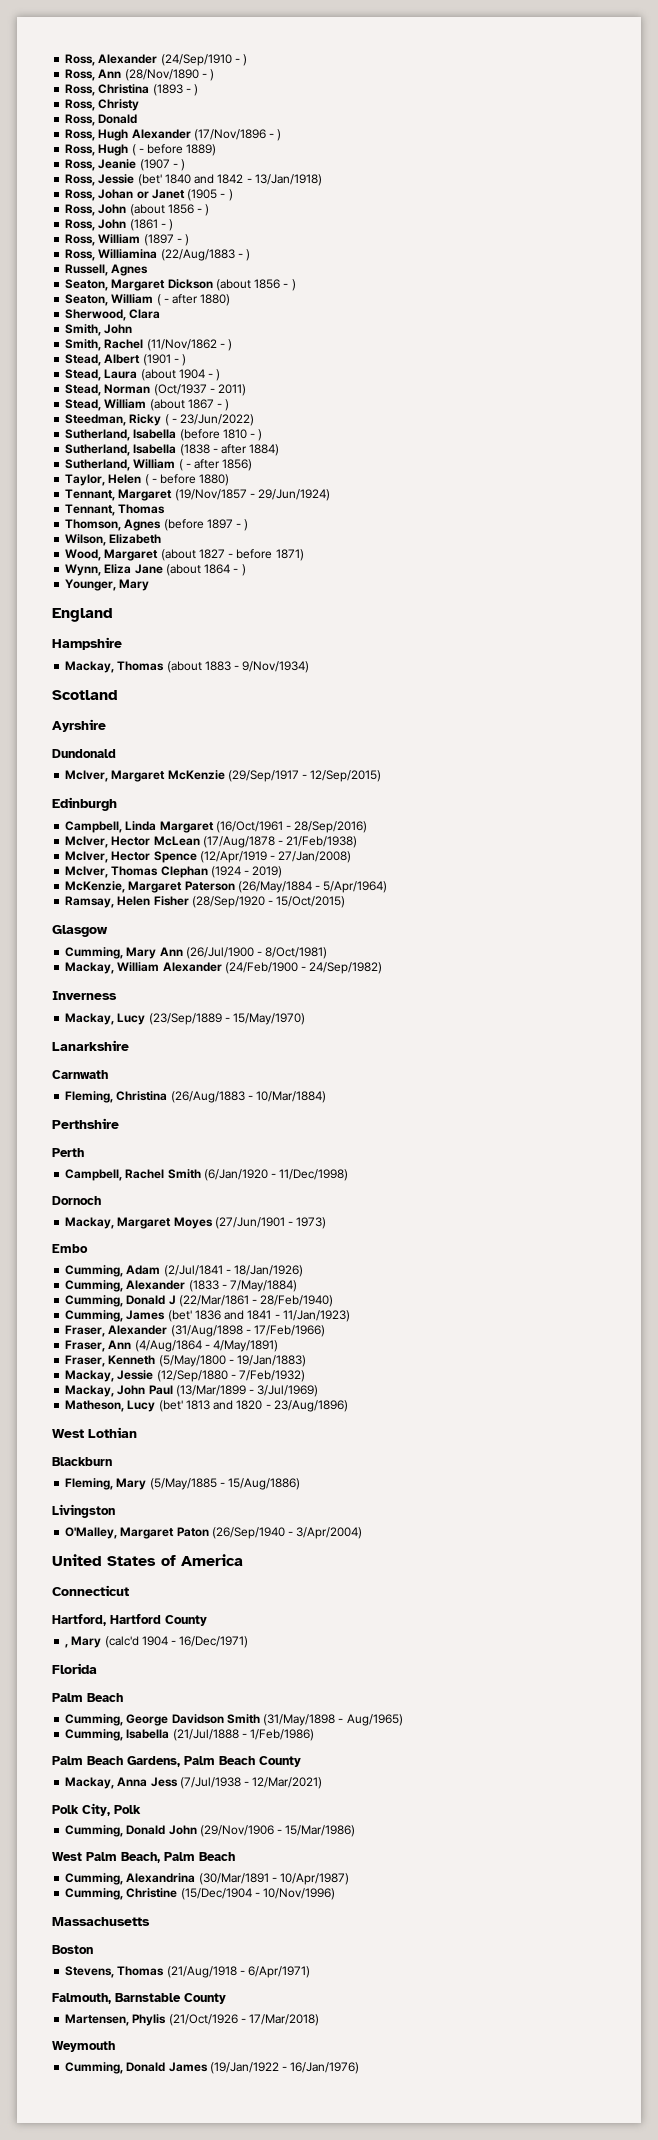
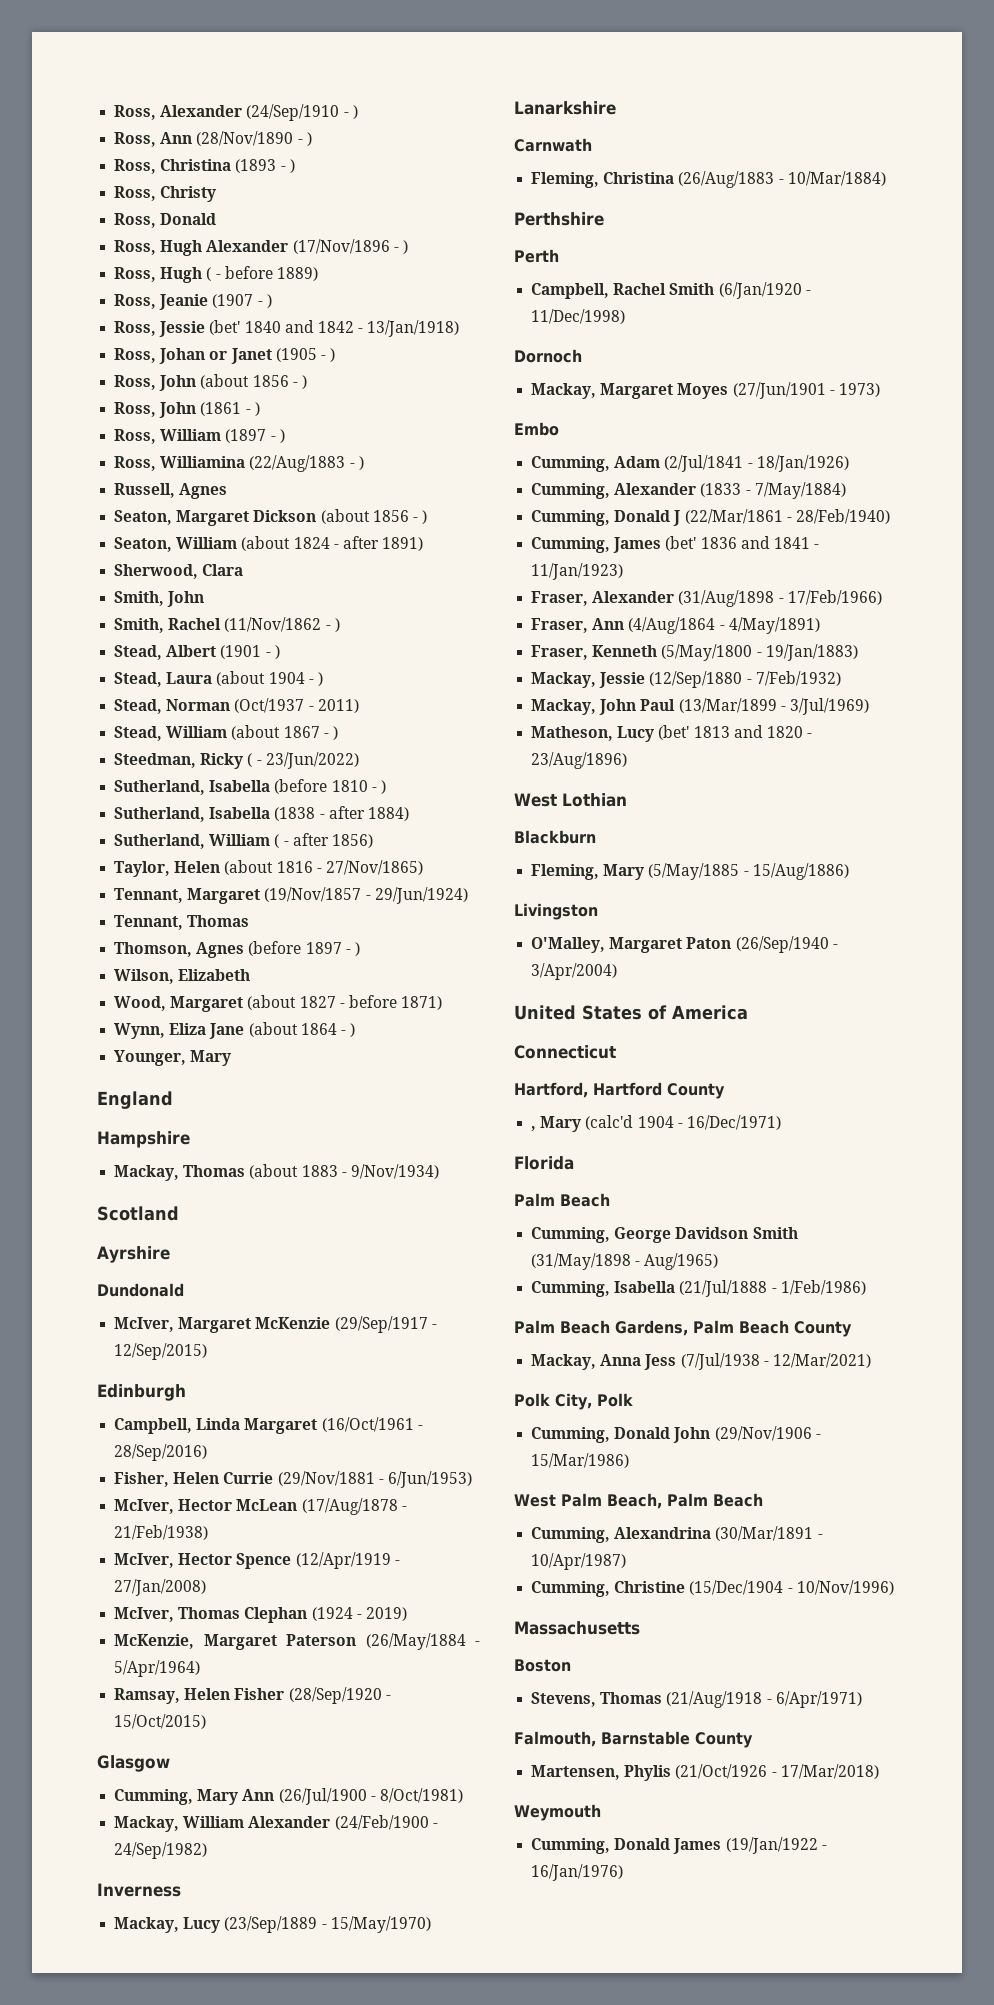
[156,294,231,306] ( - after 1880) -> [241,536,424,551] (about 1824 - after 1891)
[144,474,230,486] ( - before 1880) -> [224,860,423,875] (about 1816 - 27/Nov/1865)
(368, 827) none -> [114,1471,472,1488] // Fisher, Helen Currie (29/Nov/1881 - 6/Jun/1953)

